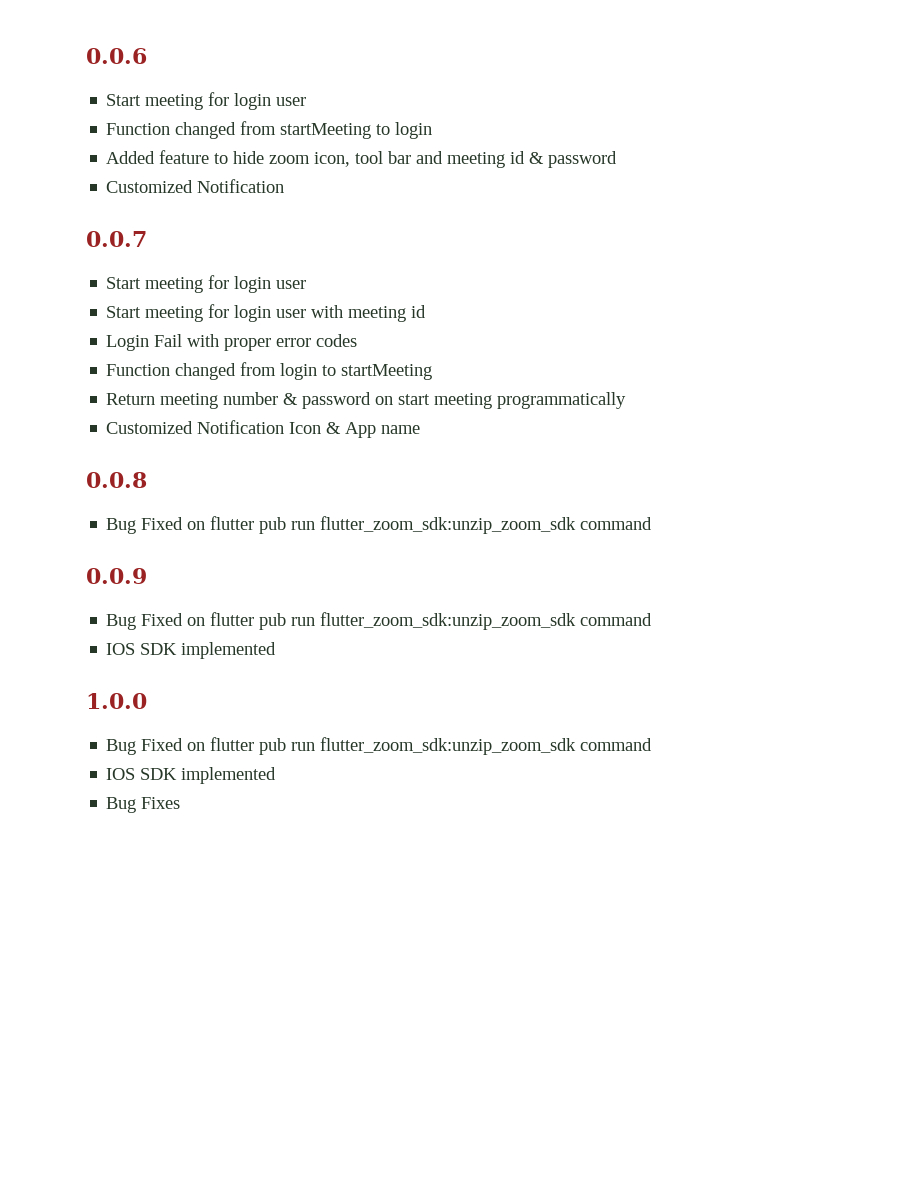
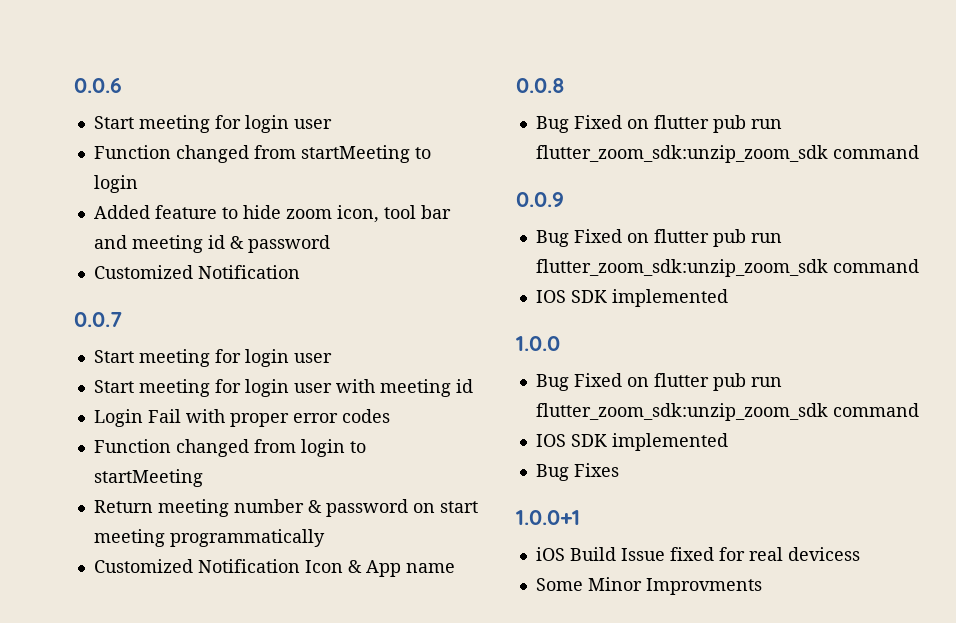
(181, 803) none -> [516,510,580,525] [535,547,860,561] [535,577,762,595] // 1.0.0+1 // iOS Build Issue fixed for real devicess // Some Minor Improvments

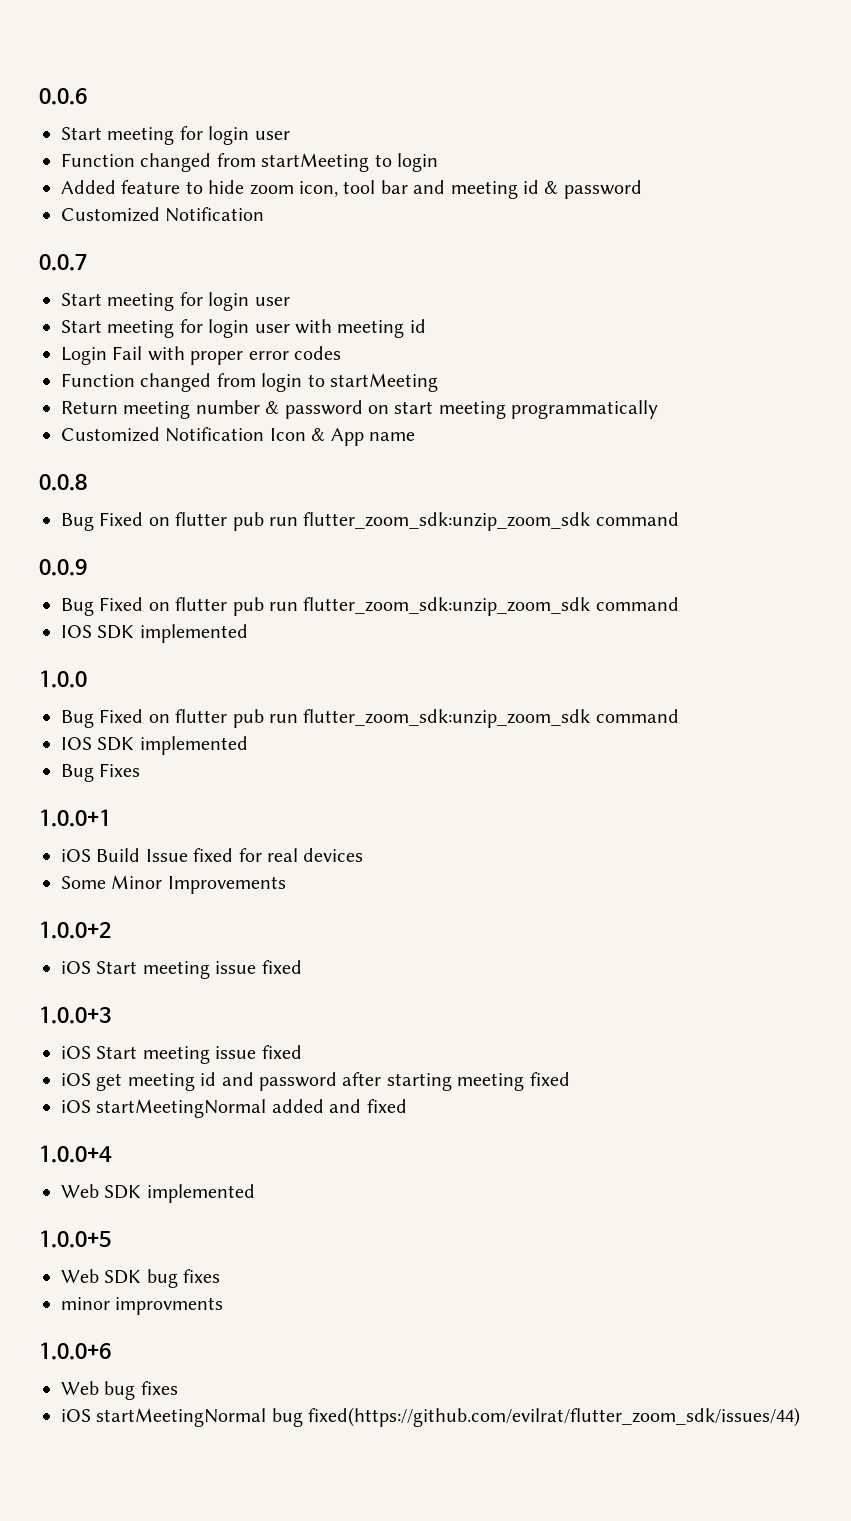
[787,547,860,561] devicess -> [303,848,364,862] devices
[645,578,762,595] Improvments -> [167,876,286,894] [39,921,111,939] [61,960,302,979] [39,1006,111,1024] [61,1045,302,1064] [61,1072,570,1091] [61,1099,407,1118] [39,1145,112,1163] [61,1184,255,1203] [39,1230,111,1248] [61,1269,221,1288] [61,1297,224,1315] [39,1342,111,1360] [61,1381,178,1400] [61,1407,801,1427] Improvements // 1.0.0+2 // iOS Start meeting issue fixed // 1.0.0+3 // iOS Start meeting issue fixed // iOS get meeting id and password after starting meeting fixed // iOS startMeetingNormal added and fixed // 1.0.0+4 // Web SDK implemented // 1.0.0+5 // Web SDK bug fixes // minor improvments // 1.0.0+6 // Web bug fixes // iOS startMeetingNormal bug fixed(https://github.com/evilrat/flutter_zoom_sdk/issues/44)

